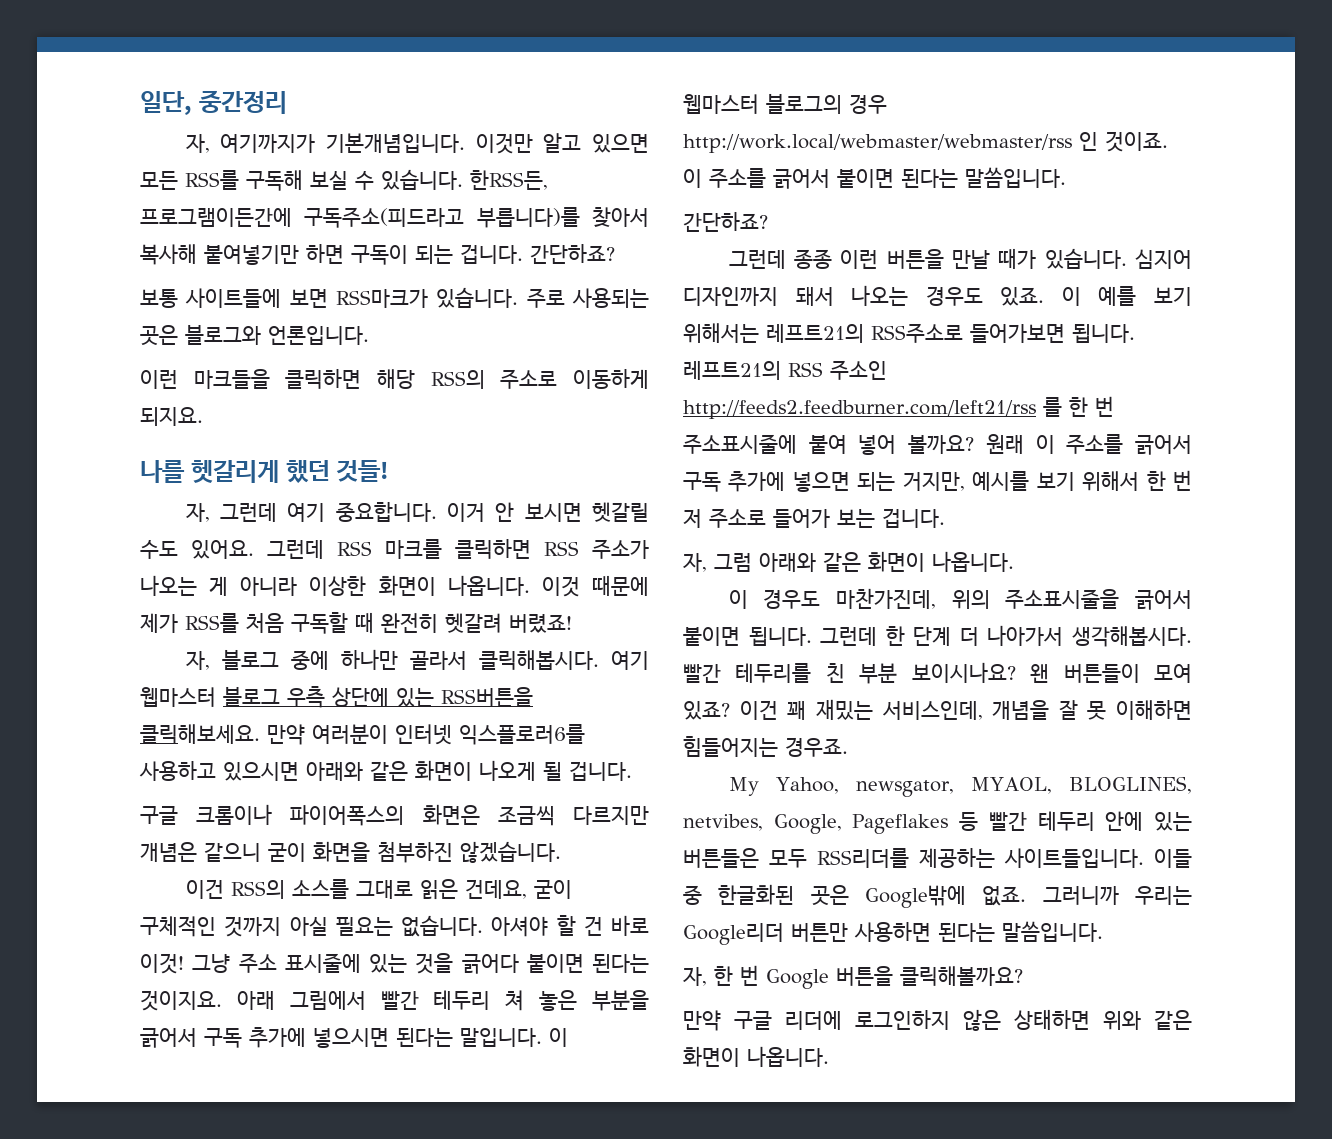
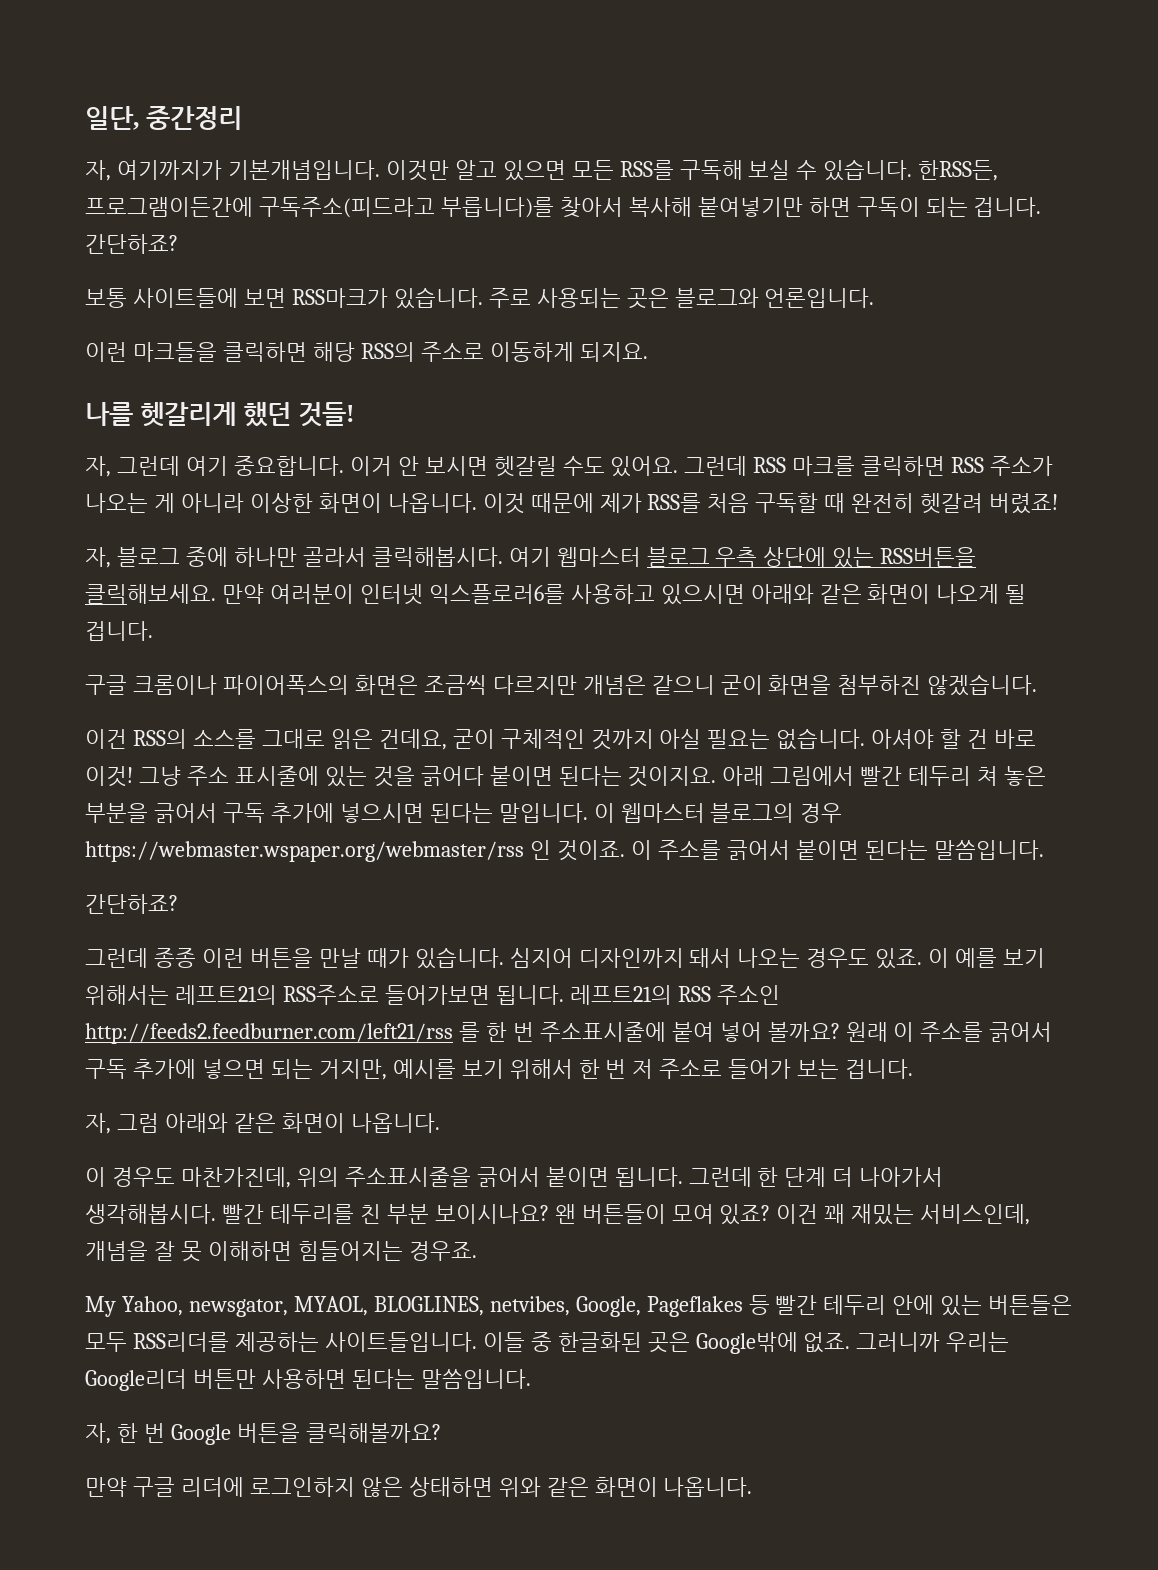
[683,134,1072,153] http://work.local/webmaster/webmaster/rss -> [85,841,524,862] https://webmaster.wspaper.org/webmaster/rss

